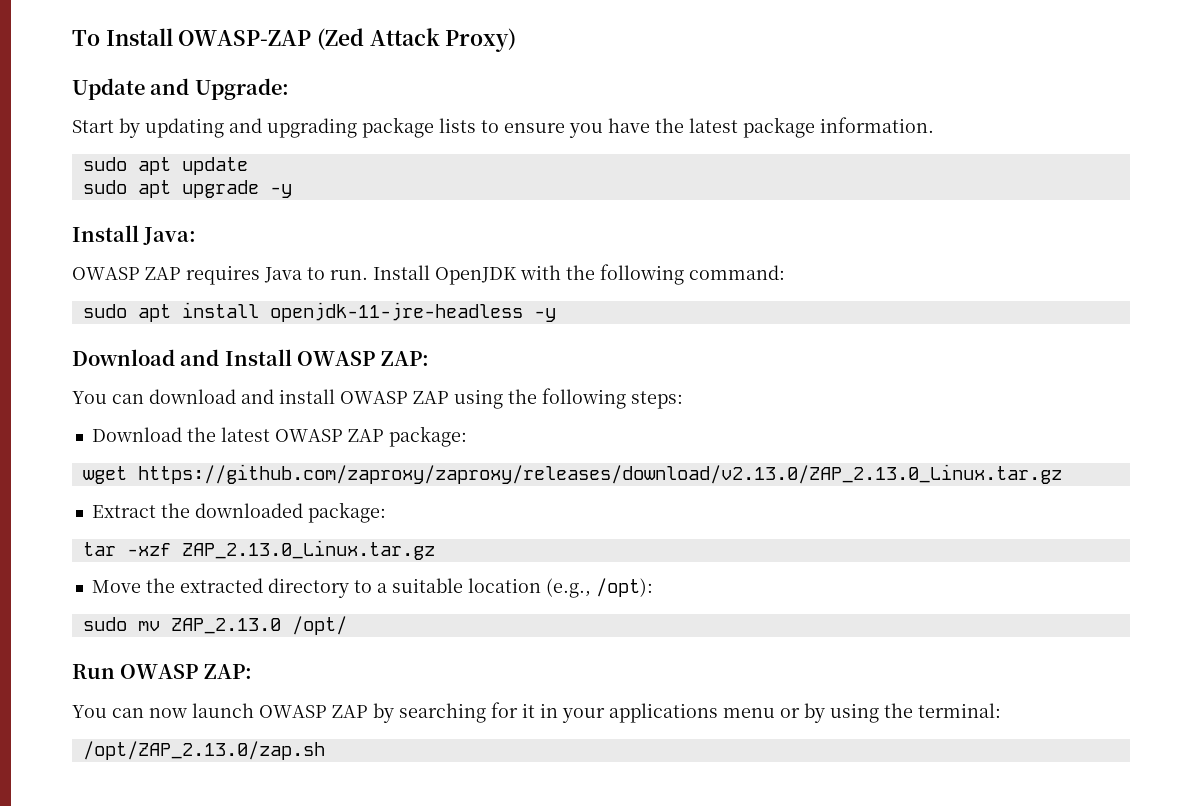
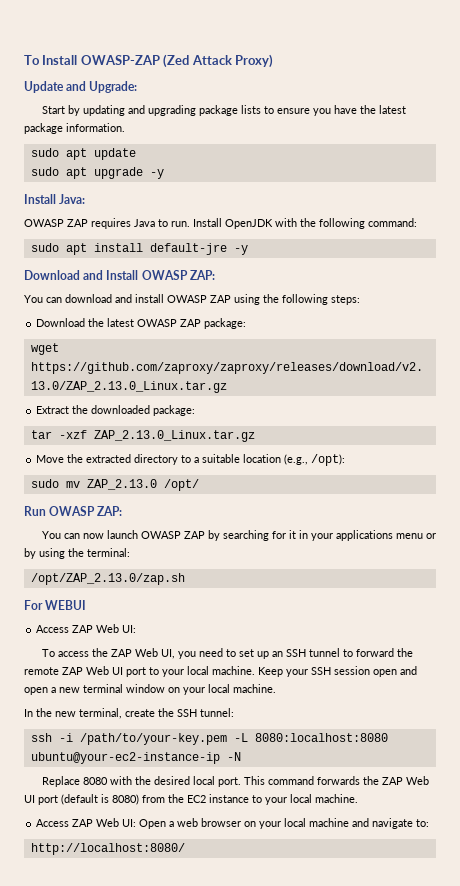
[269,302,523,322] openjdk-11-jre-headless -> [149,243,227,255] default-jre
(325, 750) none -> [24,600,87,610] [36,624,137,633] [41,648,413,659] [24,666,417,677] [24,684,276,695] [24,708,234,719] [30,733,388,745] [30,752,241,764] [41,776,429,787] [24,794,358,805] [36,818,430,829] [30,843,185,855] // For WEBUI // Access ZAP Web UI: // To access the ZAP Web UI, you need to set up an SSH tunnel to forward the remote ZAP Web UI port to your local machine. Keep your SSH session open and open a new terminal window on your local machine. // In the new terminal, create the SSH tunnel: // ssh -i /path/to/your-key.pem -L 8080:localhost:8080 ubuntu@your-ec2-instance-ip -N // Replace 8080 with the desired local port. This command forwards the ZAP Web UI port (default is 8080) from the EC2 instance to your local machine. // Access ZAP Web UI: Open a web browser on your local machine and navigate to: // http://localhost:8080/

